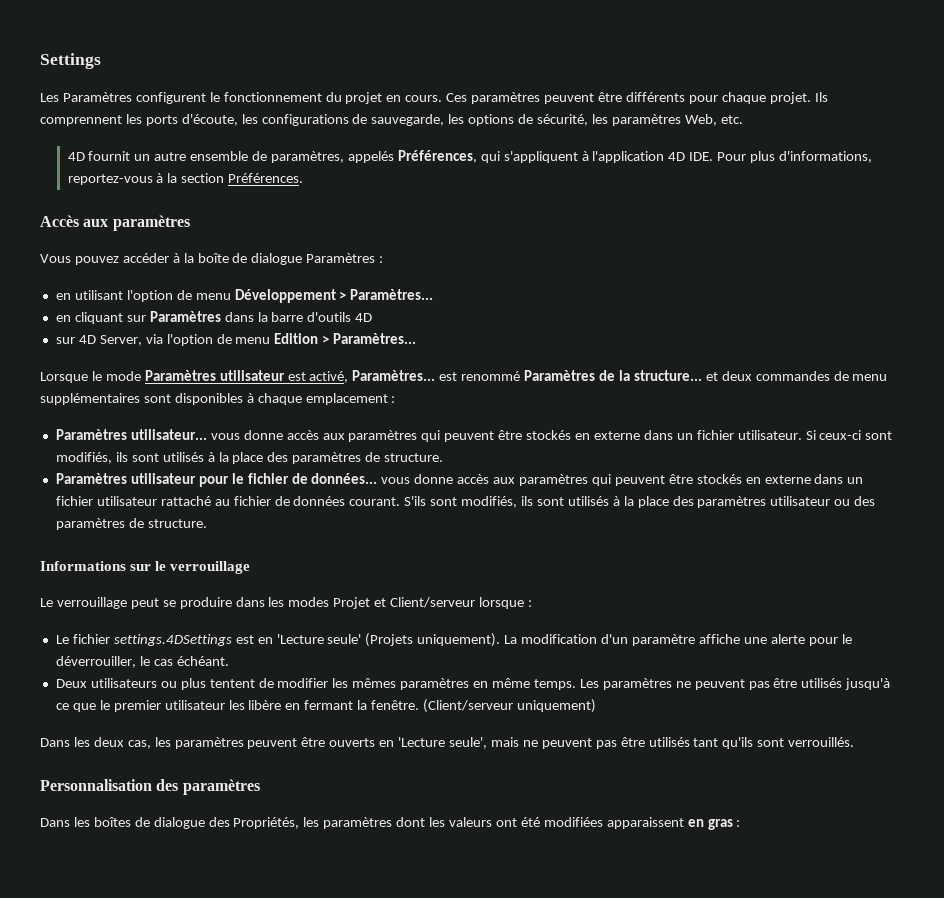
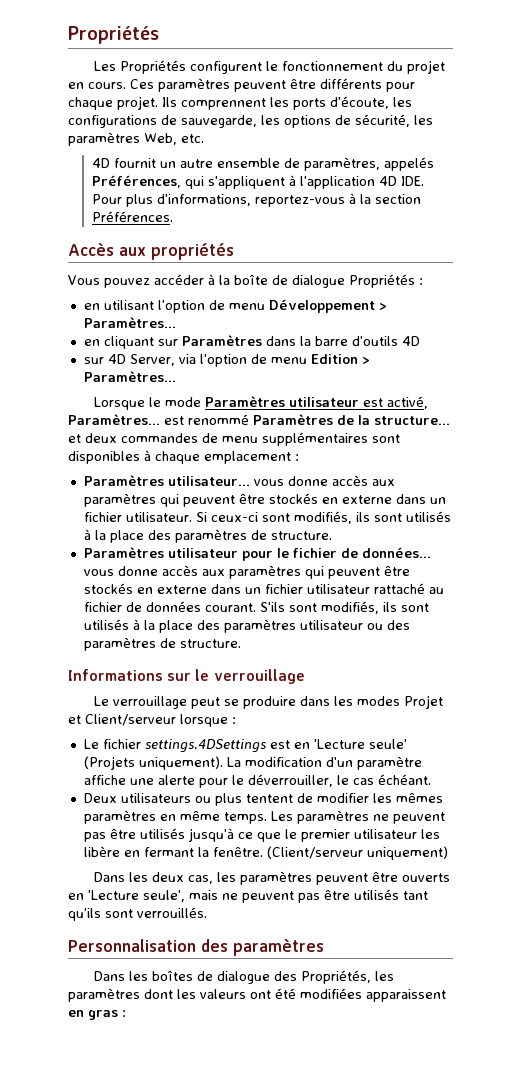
[40,53,101,69] [40,92,132,102] Settings // Les Paramètres -> [68,26,159,44] [93,60,186,74] Propriétés // Les Propriétés
[112,215,190,231] paramètres -> [151,243,234,260] propriétés
[306,253,376,263] Paramètres -> [349,274,415,288] Propriétés

